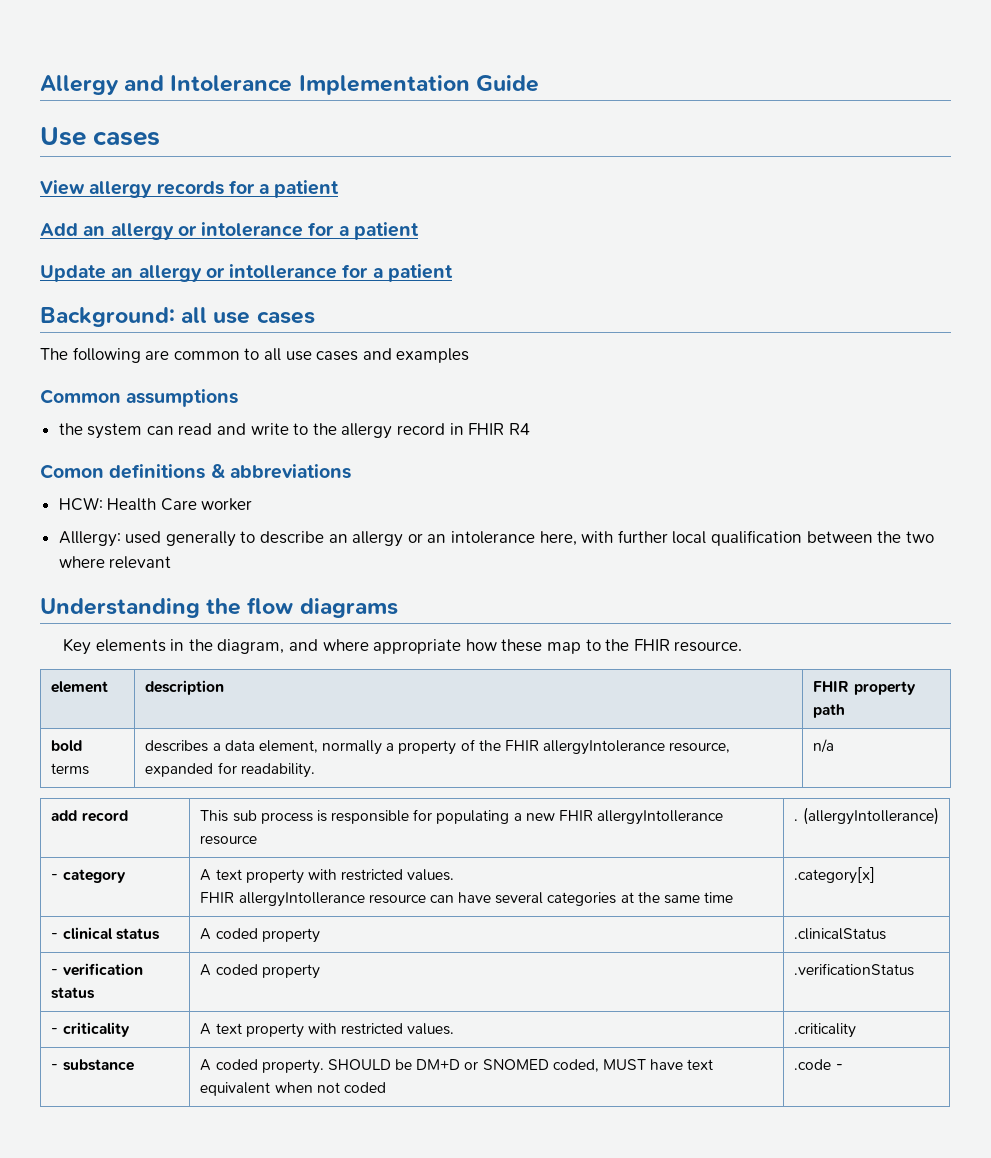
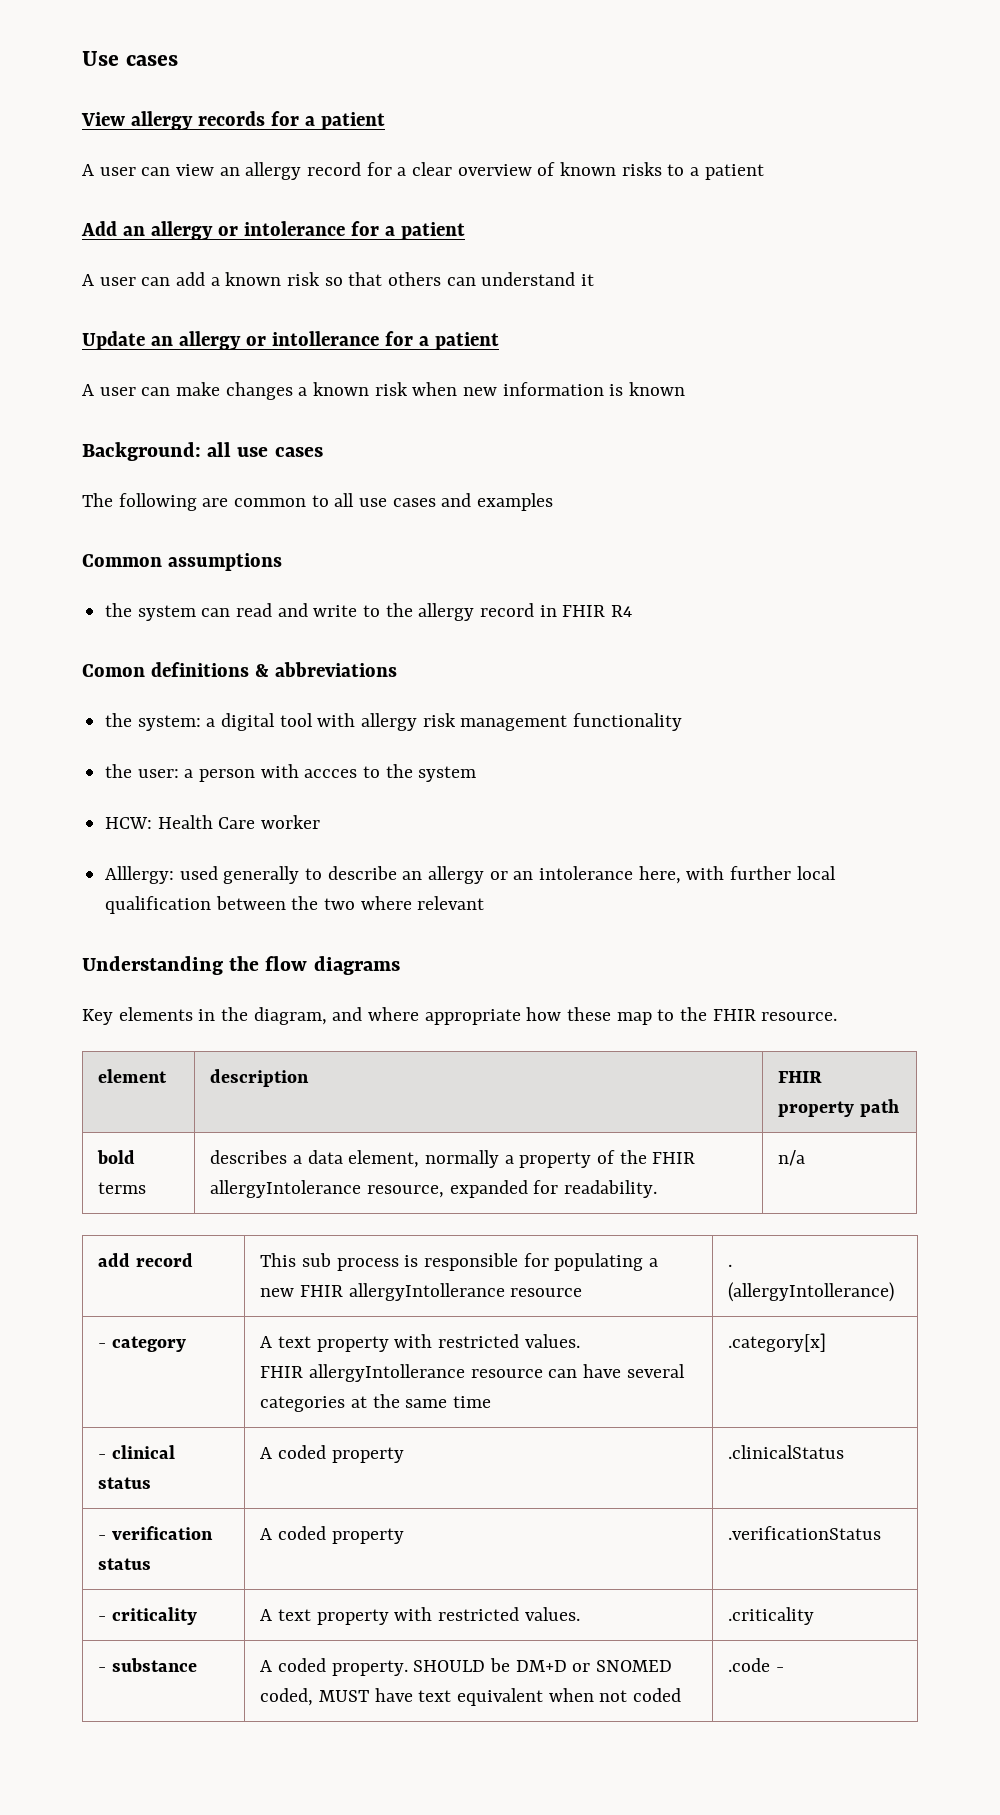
[40,75,539,95] Allergy and Intolerance Implementation Guide // -> (82, 58) none
(340, 189) none -> [82,162,764,180] // A user can view an allergy record for a clear overview of known risks to a patient
(419, 231) none -> [82,272,595,286] // A user can add a known risk so that others can understand it
(453, 273) none -> [82,382,686,400] // A user can make changes a known risk when new information is known
(351, 471) none -> [105,713,683,731] [105,764,477,782] // the system: a digital tool with allergy risk management functionality // the user: a person with accces to the system

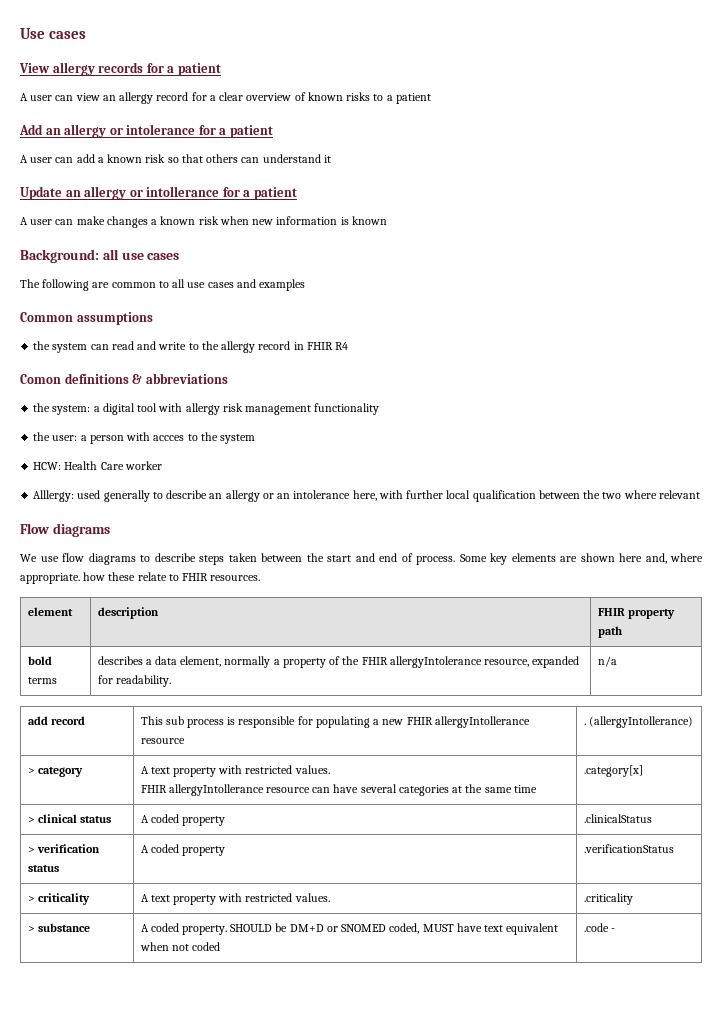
[82,956,400,975] [82,1007,838,1025] Understanding the flow diagrams // Key elements in the diagram, and where appropriate how these map to the FHIR resource. -> [20,523,110,537] [20,553,703,565] [20,572,261,584] Flow diagrams // We use flow diagrams to describe steps taken between the start and end of process. Some key elements are shown here and, where appropriate. how these relate to FHIR resources.
[98,1343,107,1348] - -> [27,768,35,774] >
[98,1454,107,1459] - -> [27,817,35,823] >
[98,1535,107,1540] - -> [27,847,35,853] >
[98,1616,107,1621] - -> [27,896,35,902] >
[98,1667,107,1672] - -> [27,926,35,932] >

